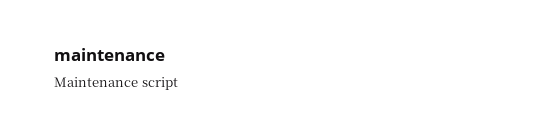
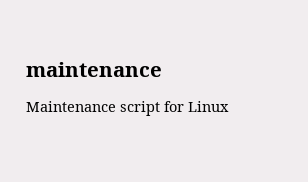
(178, 83) none -> [164,101,229,112] for Linux

